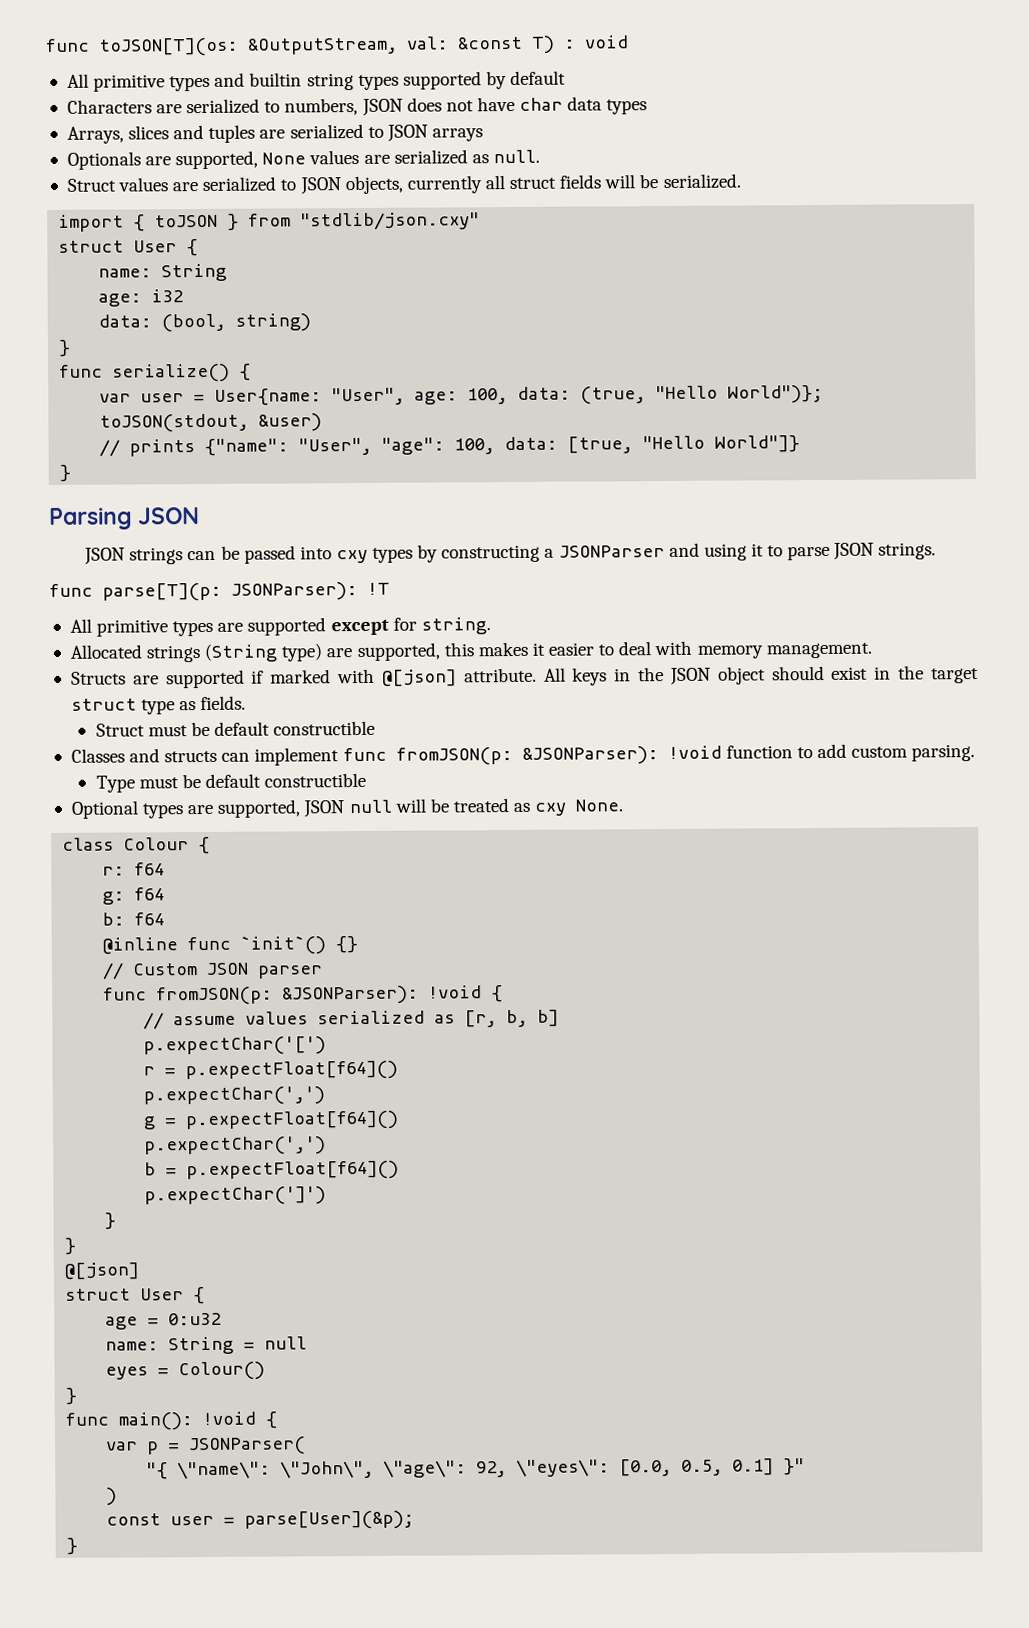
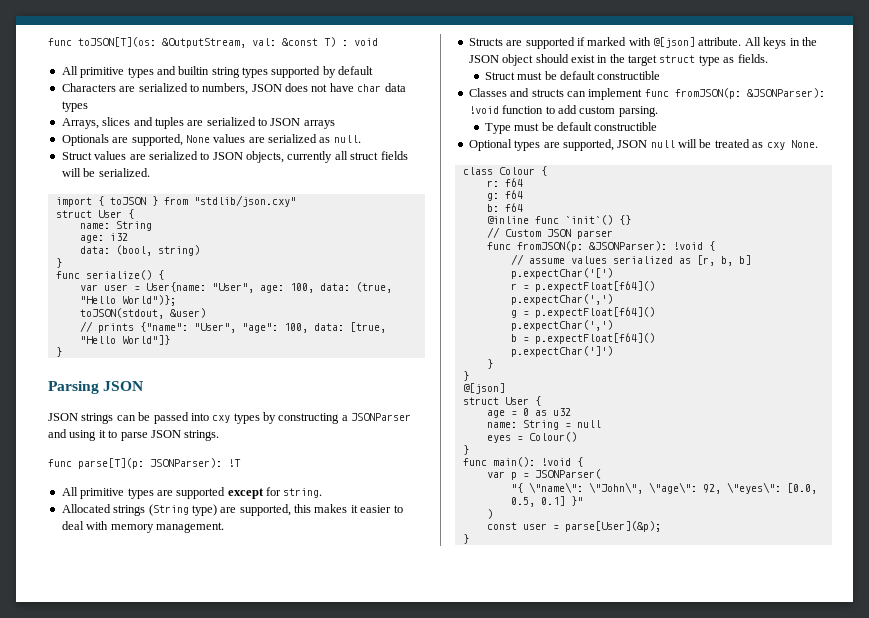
[168,1312,222,1326] 0:u32 -> [522,408,571,416] 0 as u32

